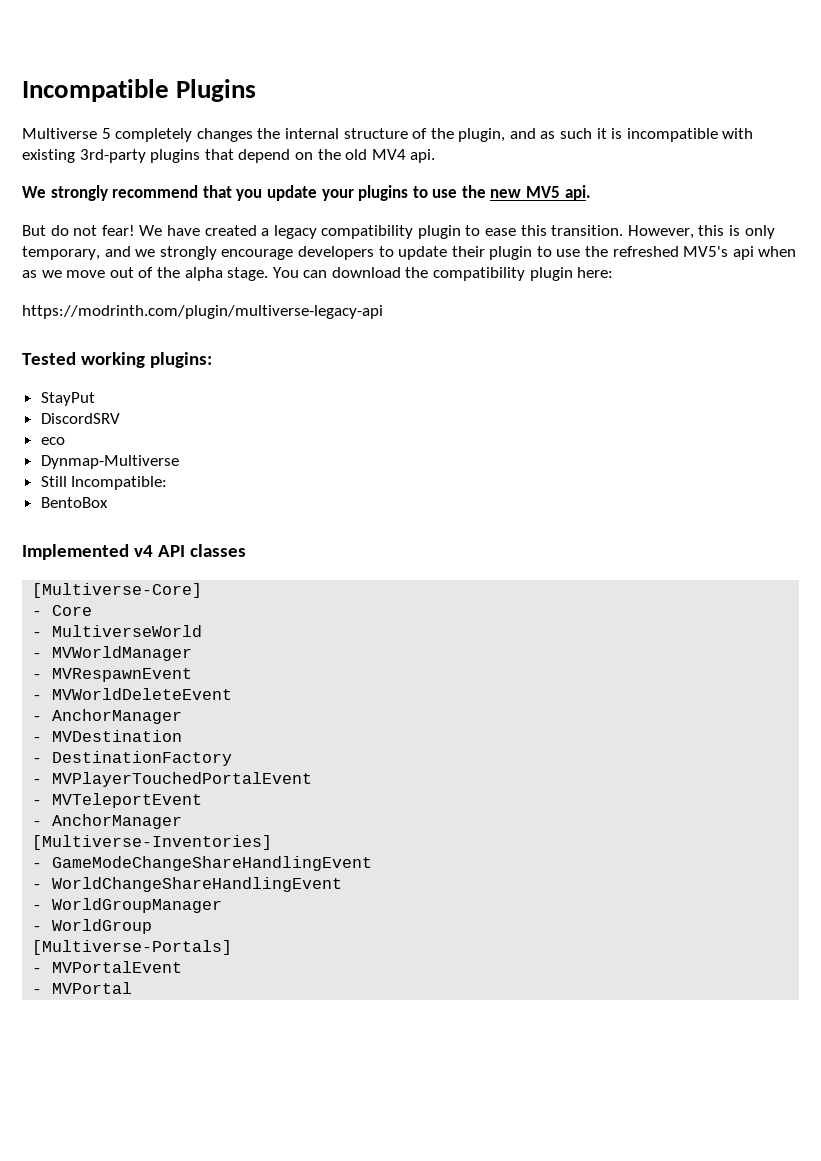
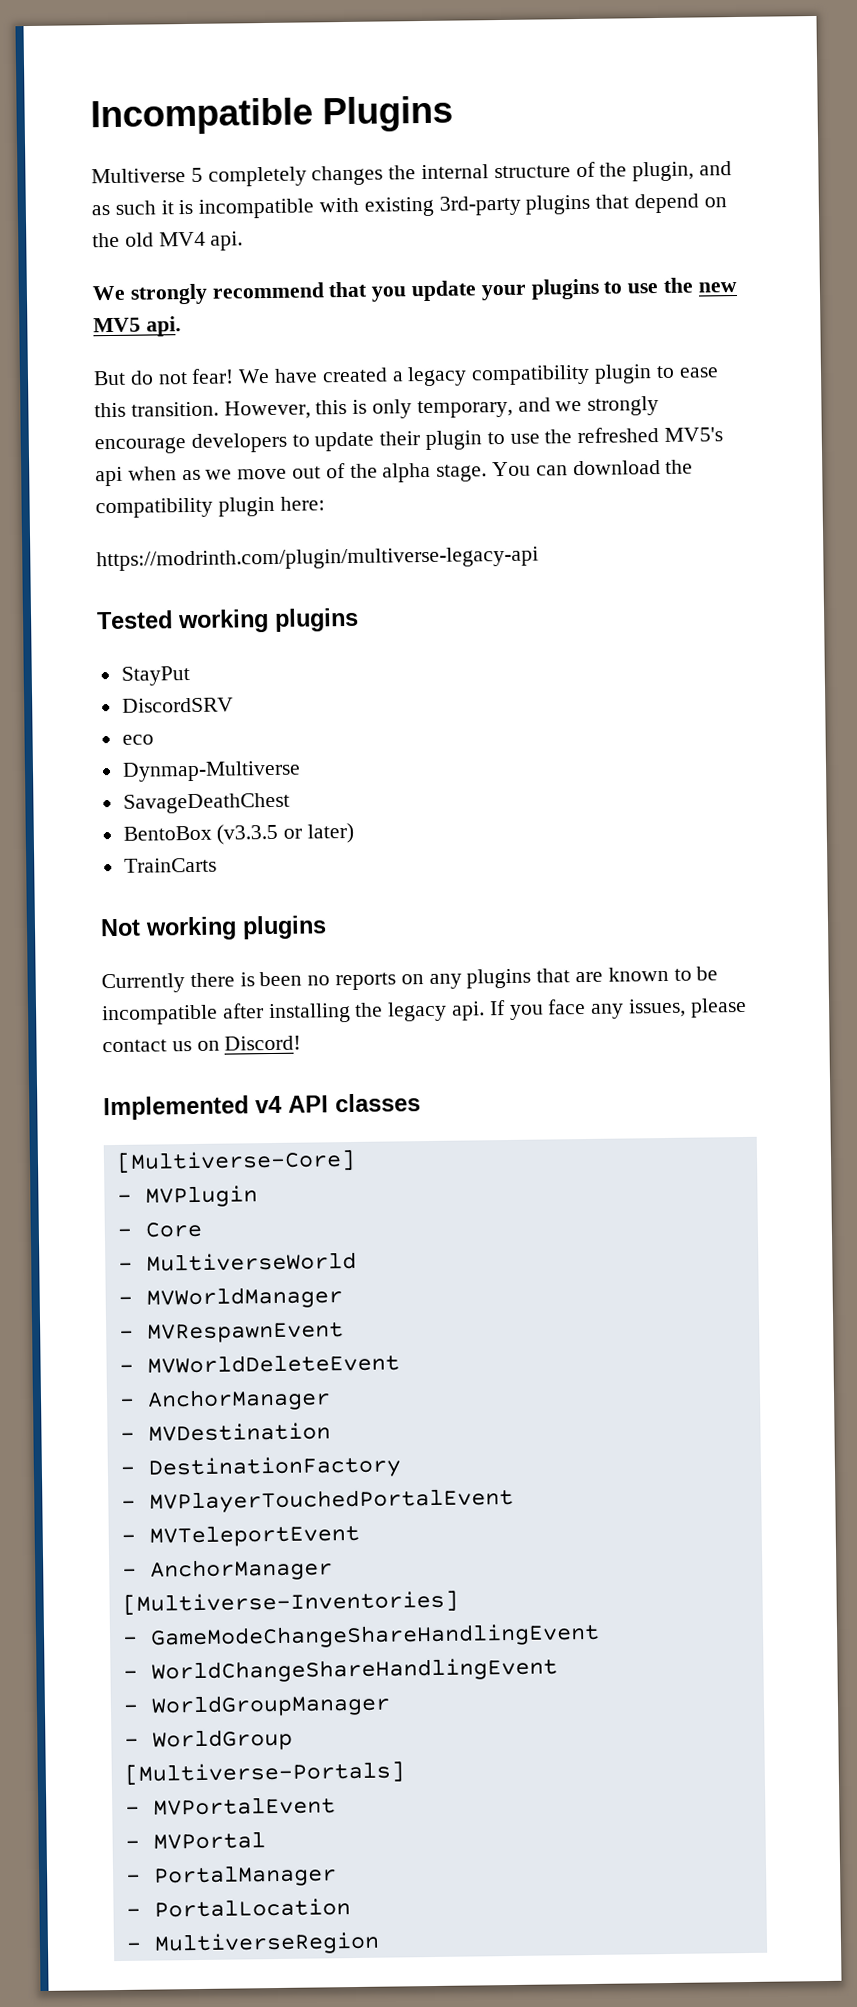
[150,352,213,368] plugins: -> [274,607,359,632] plugins
[40,476,168,490] Still Incompatible: -> [122,792,290,814] SavageDeathChest
(108, 502) none -> [216,822,355,845] [123,857,217,873] [100,915,327,941] [101,966,719,994] [102,997,747,1026] [102,1035,302,1053] (v3.3.5 or later) // TrainCarts // Not working plugins // Currently there is been no reports on any plugins that are known to be incompatible after installing the legacy api. If you face any issues, please contact us on Discord!
(203, 590) none -> [116,1185,258,1208] // - MVPlugin
(133, 988) none -> [125,1864,337,1888] [125,1898,351,1918] [125,1931,380,1956] // - PortalManager // - PortalLocation // - MultiverseRegion

